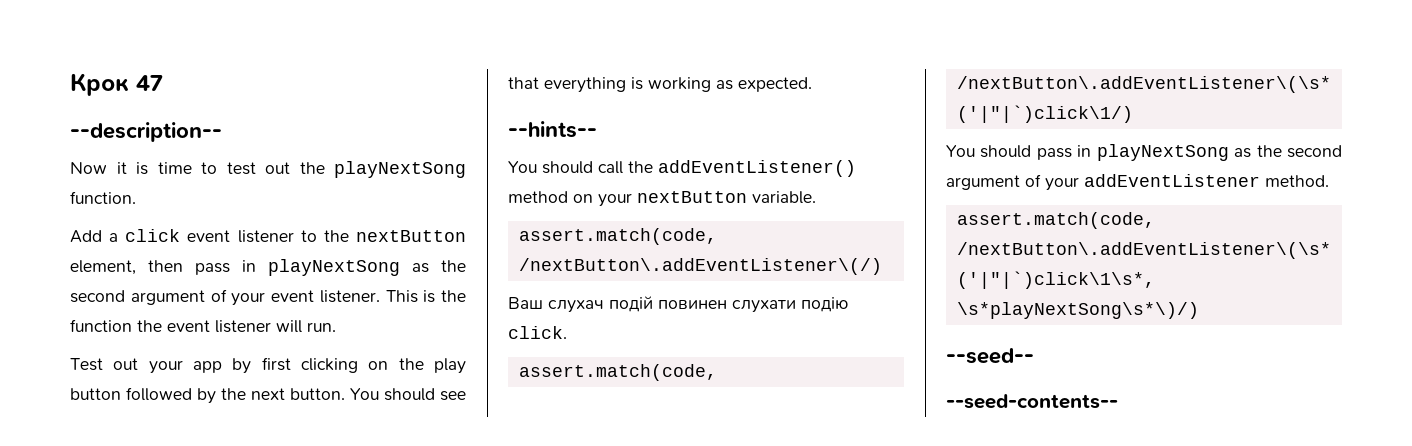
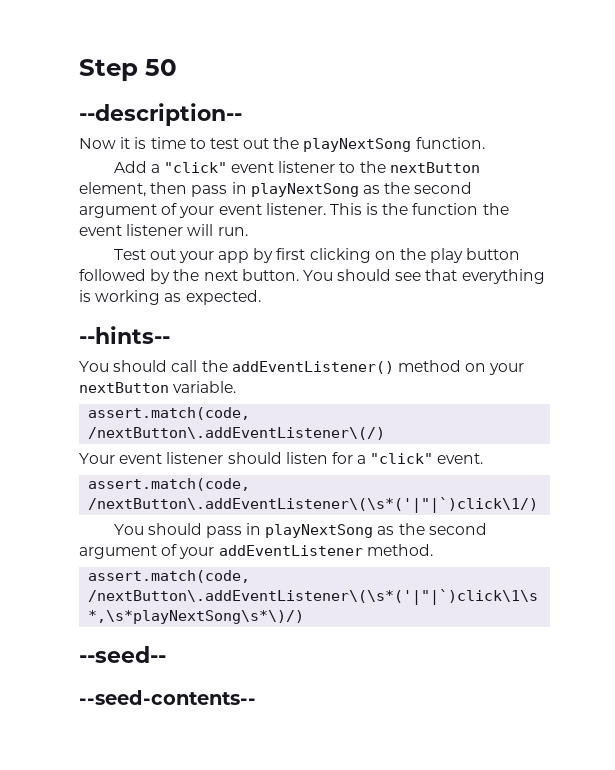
[70,72,163,96] Крок 47 -> [79,59,177,81] Step 50
[125,229,181,242] click -> [163,162,227,173] "click"
[508,296,848,313] [508,326,567,339] Ваш слухач подій повинен слухати подію click. -> [79,452,484,464] Your event listener should listen for a "click" event.

